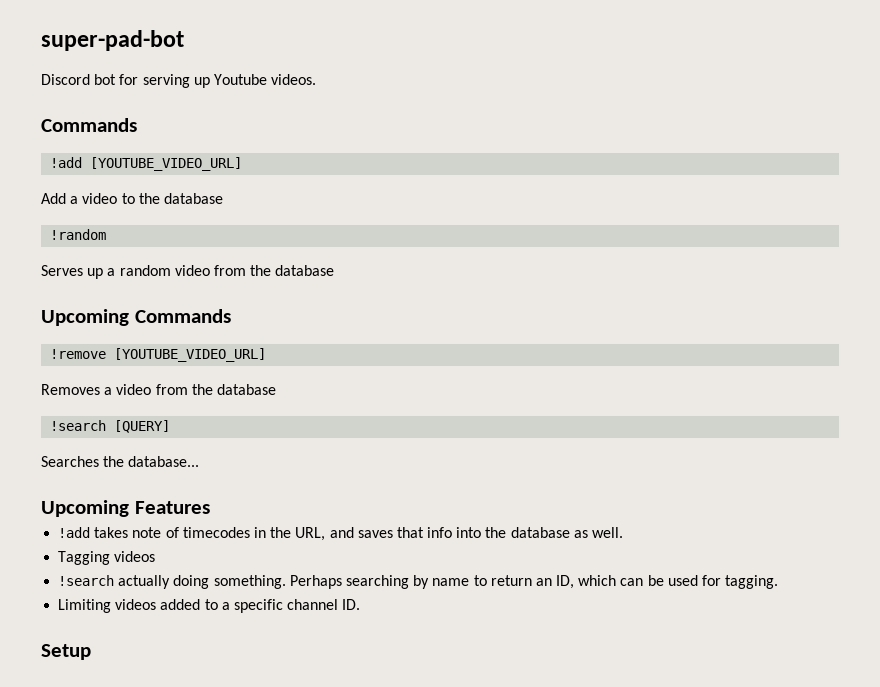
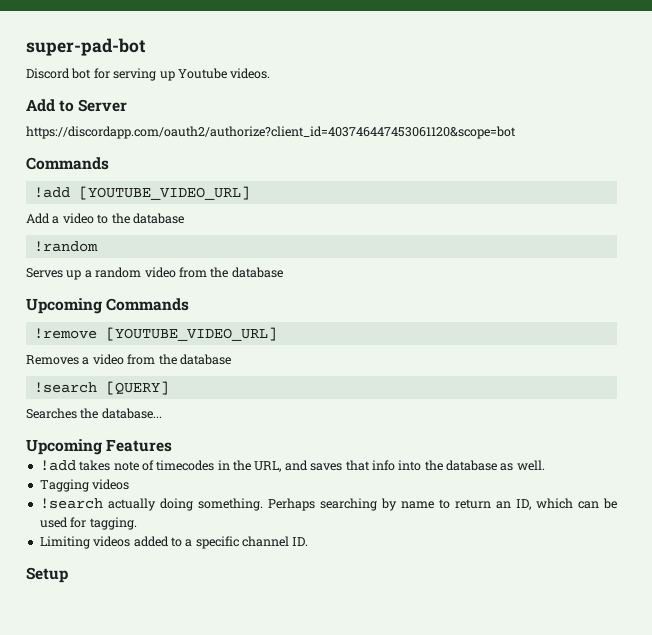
(317, 79) none -> [26,99,128,112] [26,126,516,139] // Add to Server // https://discordapp.com/oauth2/authorize?client_id=403746447453061120&scope=bot

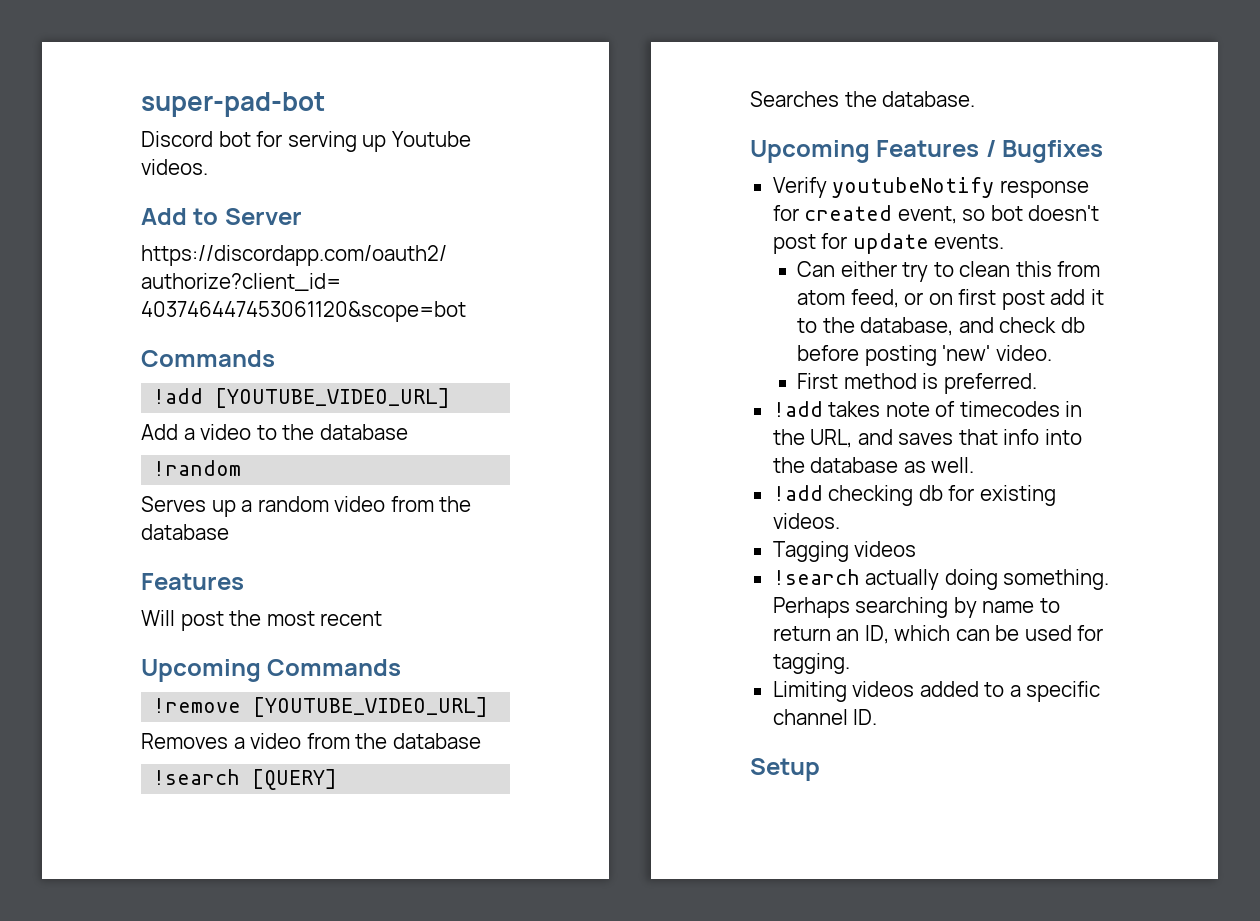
(283, 272) none -> [141,573,244,590] [141,610,383,631] // Features // Will post the most recent
[101,408,162,419] database... -> [882,91,976,107] database.
(173, 445) none -> [985,140,1104,163] [772,177,1089,198] [772,205,1100,224] [772,233,1005,254] [797,261,1101,282] [797,289,1104,310] [797,317,1085,336] [797,345,1052,366] [797,373,1037,394] / Bugfixes // Verify youtubeNotify response for created event, so bot doesn't post for update events. // Can either try to clean this from atom feed, or on first post add it to the database, and check db before posting 'new' video. // First method is preferred.
(545, 465) none -> [772,485,1056,506] [772,513,840,529] // !add checking db for existing videos.

